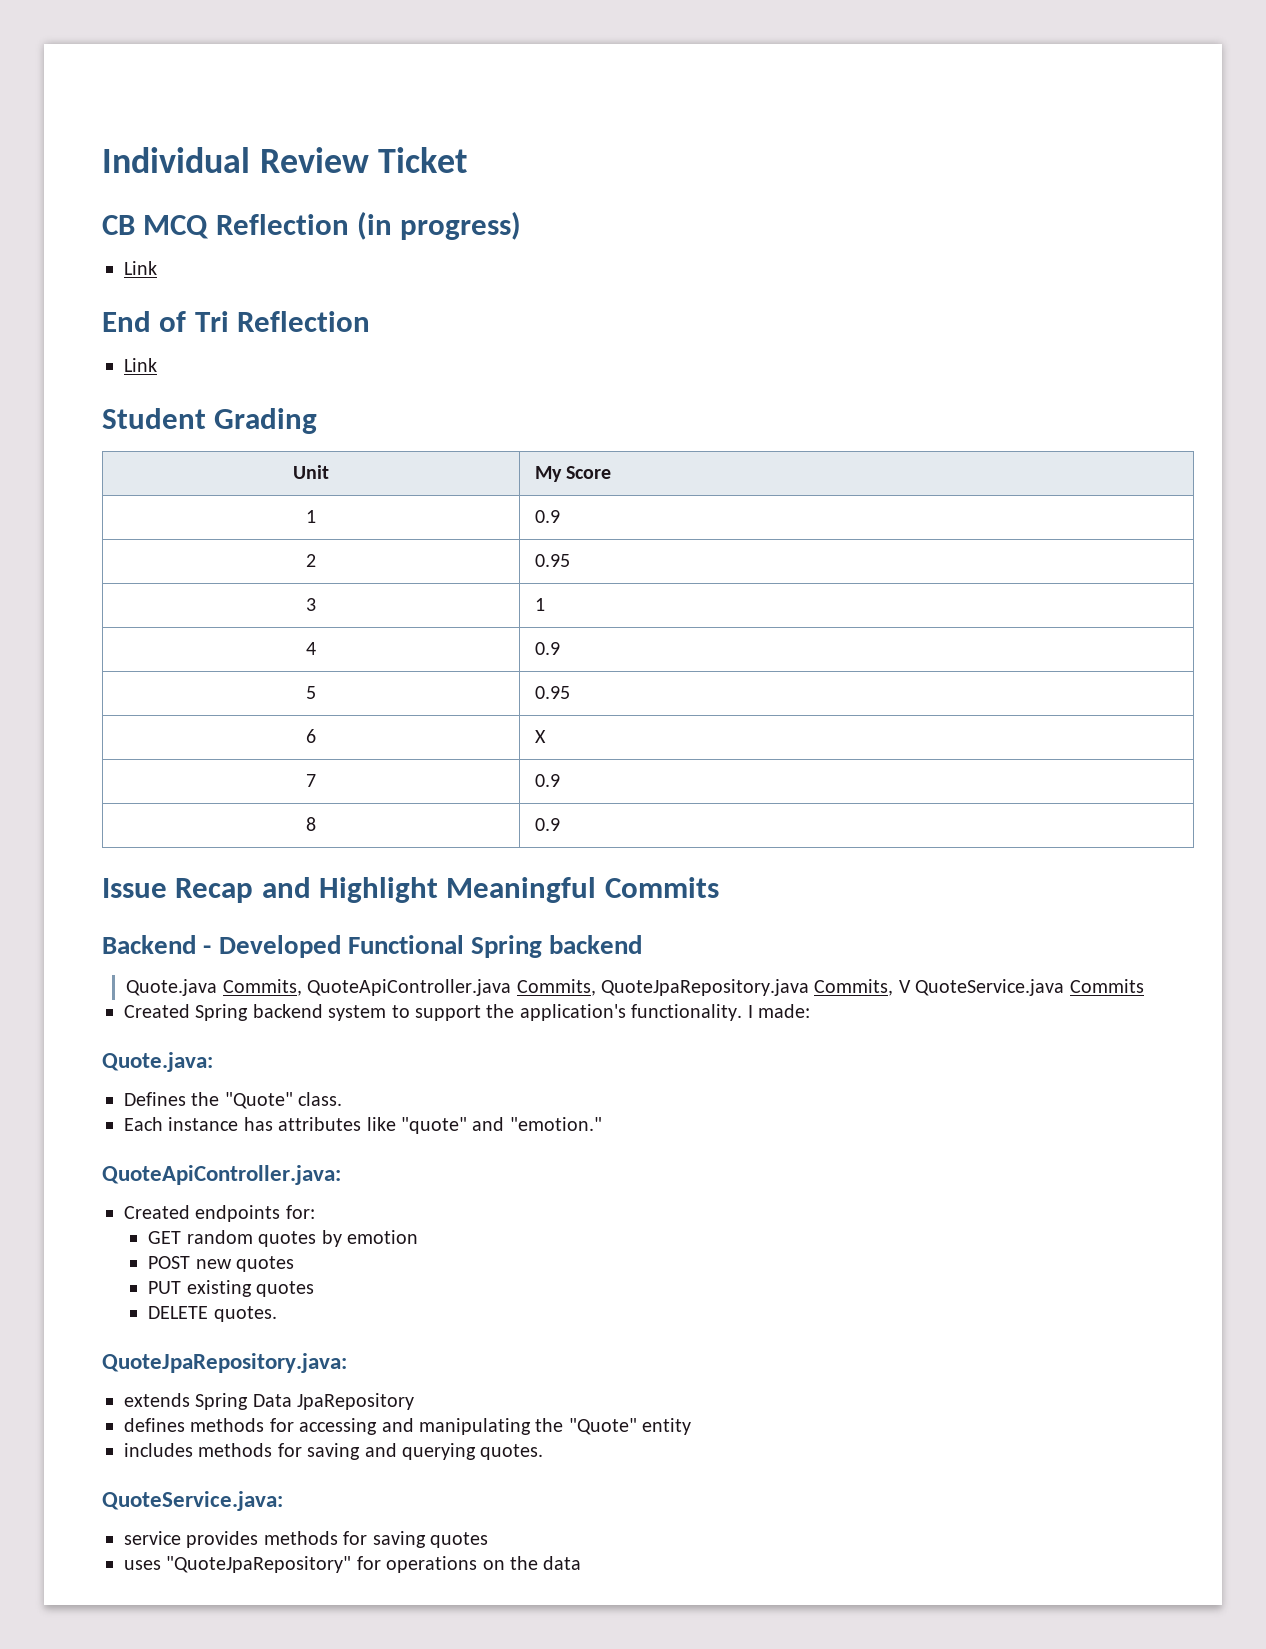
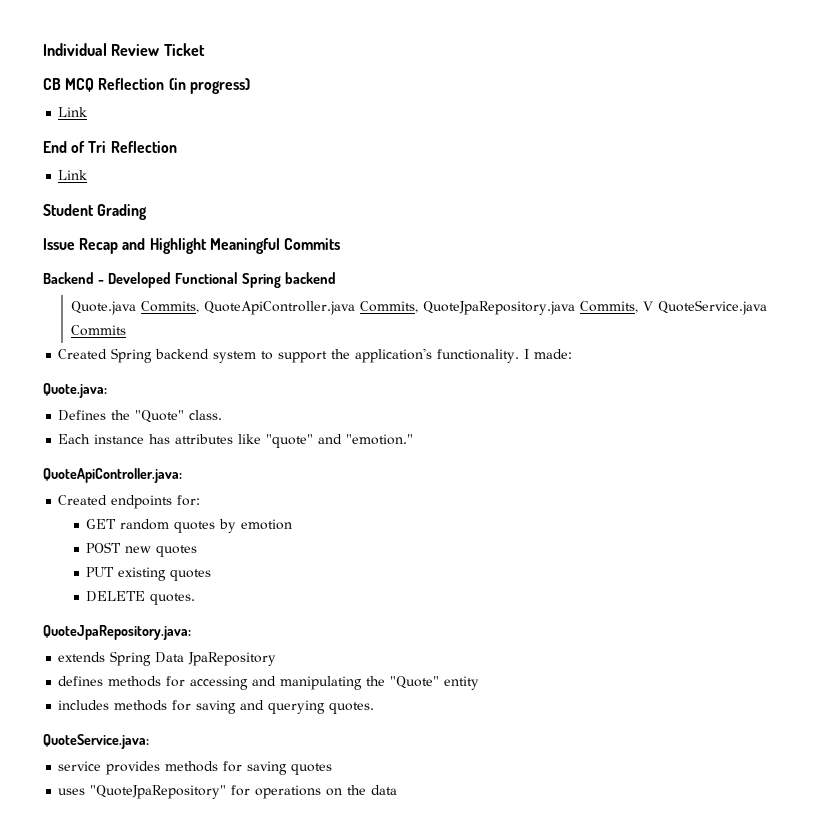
[293,465,329,479] [534,466,611,482] [306,510,316,523] [534,510,560,523] [306,554,316,567] [534,554,570,567] [306,598,316,611] [534,598,545,611] [306,642,316,655] [534,642,560,655] [306,686,316,699] [534,686,570,699] [306,729,316,743] [534,730,546,743] [306,774,316,787] [534,774,560,787] [306,817,316,831] [534,818,560,831] // Unit | My Score // 1 | 0.9 // 2 | 0.95 // 3 | 1 // 4 | 0.9 // 5 | 0.95 // 6 | X // 7 | 0.9 // 8 | 0.9 -> (148, 212) none

